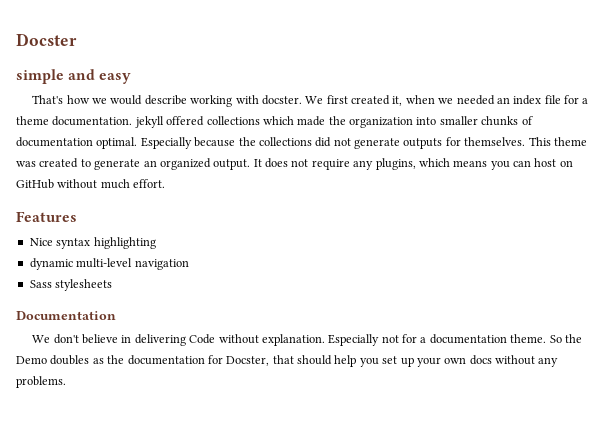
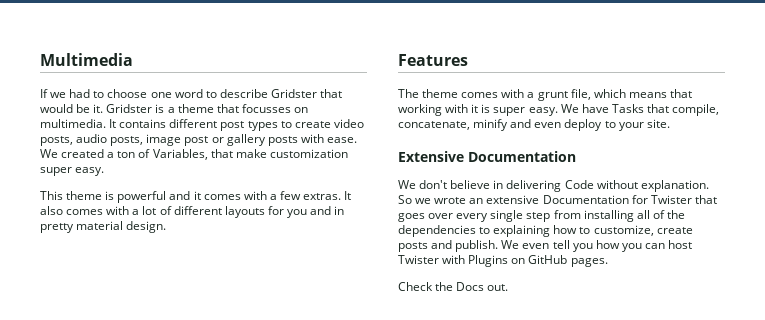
[16,33,77,46] [16,69,132,84] [32,95,589,107] [16,116,533,128] [16,137,587,149] [16,158,573,170] [16,179,166,189] [16,211,77,222] [29,237,156,249] [29,258,189,270] [29,279,113,291] Docster // simple and easy // That's how we would describe working with docster. We first created it, when we needed an index file for a theme documentation. jekyll offered collections which made the organization into smaller chunks of documentation optimal. Especially because the collections did not generate outputs for themselves. This theme was created to generate an organized output. It does not require any plugins, which means you can host on GitHub without much effort. // Features // Nice syntax highlighting // dynamic multi-level navigation // Sass stylesheets // -> [40,53,133,66] [40,89,343,98] [40,104,308,113] [40,119,364,131] [40,134,357,146] [40,149,348,160] [40,167,105,176] [40,191,352,203] [40,206,345,218] [40,221,167,233] [398,54,468,66] [398,89,692,101] [398,104,720,116] [398,119,670,131] [398,151,464,162] Multimedia // If we had to choose one word to describe Gridster that would be it. Gridster is a theme that focusses on multimedia. It contains different post types to create video posts, audio posts, image post or gallery posts with ease. We created a ton of Variables, that make customization super easy. // This theme is powerful and it comes with a few extras. It also comes with a lot of different layouts for you and in pretty material design. // Features // The theme comes with a grunt file, which means that working with it is super easy. We have Tasks that compile, concatenate, minify and even deploy to your site. // Extensive
[328,334,582,346] [16,355,559,367] [16,376,66,388] Especially not for a documentation theme. So the Demo doubles as the documentation for Docster, that should help you set up your own docs without any problems. -> [398,195,717,204] [398,210,685,222] [398,225,693,237] [398,240,693,252] [398,255,608,267] [398,282,509,291] So we wrote an extensive Documentation for Twister that goes over every single step from installing all of the dependencies to explaining how to customize, create posts and publish. We even tell you how you can host Twister with Plugins on GitHub pages. // Check the Docs out.

